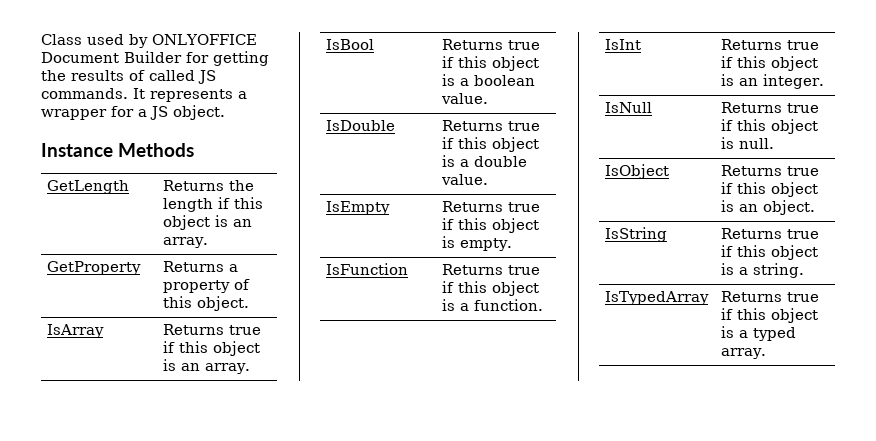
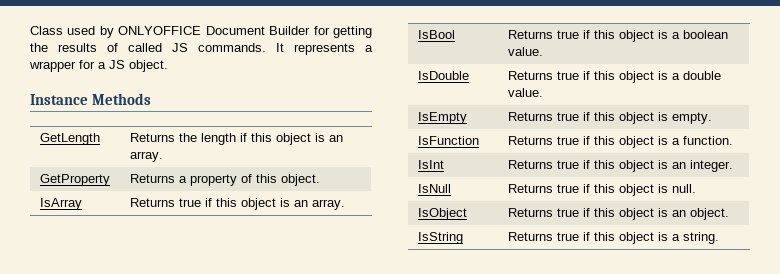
[605,291,710,305] [721,291,820,302] [721,308,819,323] [721,326,797,341] [721,348,767,359] // IsTypedArray | Returns true if this object is a typed array. -> (719, 238) none

